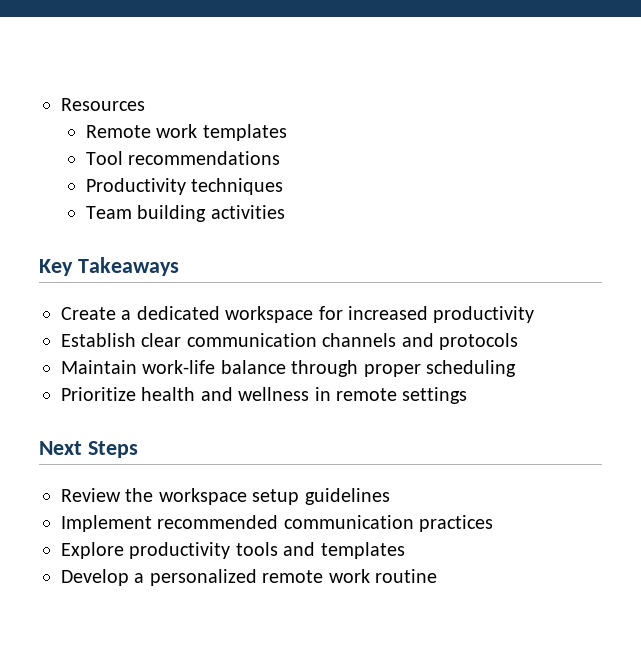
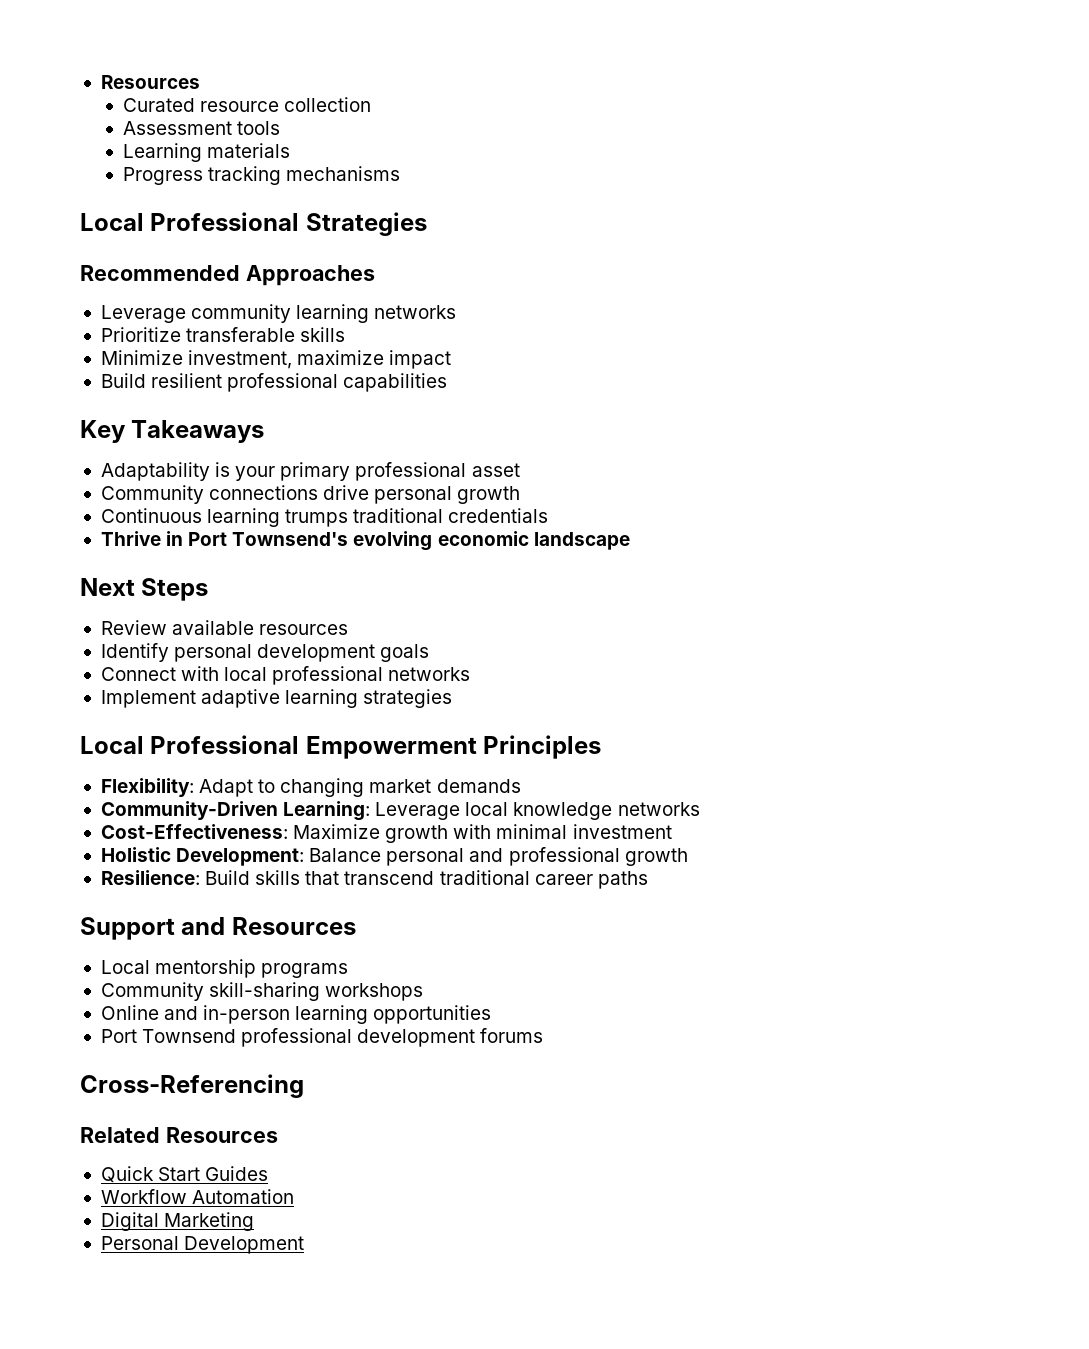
[61,98,145,111] [86,124,287,141] [86,151,281,165] [86,178,284,195] [86,205,285,222] [39,257,179,276] [61,306,535,323] [61,333,518,350] [61,360,516,377] [61,387,468,404] [39,441,138,458] [61,488,390,505] [61,515,494,532] [61,542,405,559] [61,569,437,586] Resources // Remote work templates // Tool recommendations // Productivity techniques // Team building activities // Key Takeaways // Create a dedicated workspace for increased productivity // Establish clear communication channels and protocols // Maintain work-life balance through proper scheduling // Prioritize health and wellness in remote settings // Next Steps // Review the workspace setup guidelines // Implement recommended communication practices // Explore productivity tools and templates // Develop a personalized remote work routine -> [100,75,200,89] [123,97,372,112] [123,121,281,135] [123,143,291,162] [123,166,401,185] [80,212,427,236] [80,265,375,286] [100,304,457,323] [100,327,346,342] [100,350,452,369] [100,373,448,392] [80,420,265,443] [100,462,520,481] [100,485,521,504] [100,508,549,527] [100,531,630,551] [80,578,209,601] [100,620,349,635] [100,643,430,662] [100,666,471,685] [100,689,453,708] [80,735,602,759] [100,778,521,797] [100,801,700,821] [100,824,672,843] [100,847,688,866] [100,870,648,889] [80,917,356,940] [100,959,349,978] [100,982,424,1001] [100,1005,492,1024] [100,1028,544,1047] [80,1074,304,1098] [80,1127,278,1143] [100,1166,269,1183] [100,1189,295,1204] [100,1212,255,1231] [100,1236,305,1254] Resources // Curated resource collection // Assessment tools // Learning materials // Progress tracking mechanisms // Local Professional Strategies // Recommended Approaches // Leverage community learning networks // Prioritize transferable skills // Minimize investment, maximize impact // Build resilient professional capabilities // Key Takeaways // Adaptability is your primary professional asset // Community connections drive personal growth // Continuous learning trumps traditional credentials // Thrive in Port Townsend's evolving economic landscape // Next Steps // Review available resources // Identify personal development goals // Connect with local professional networks // Implement adaptive learning strategies // Local Professional Empowerment Principles // Flexibility: Adapt to changing market demands // Community-Driven Learning: Leverage local knowledge networks // Cost-Effectiveness: Maximize growth with minimal investment // Holistic Development: Balance personal and professional growth // Resilience: Build skills that transcend traditional career paths // Support and Resources // Local mentorship programs // Community skill-sharing workshops // Online and in-person learning opportunities // Port Townsend professional development forums // Cross-Referencing // Related Resources // Quick Start Guides // Workflow Automation // Digital Marketing // Personal Development

